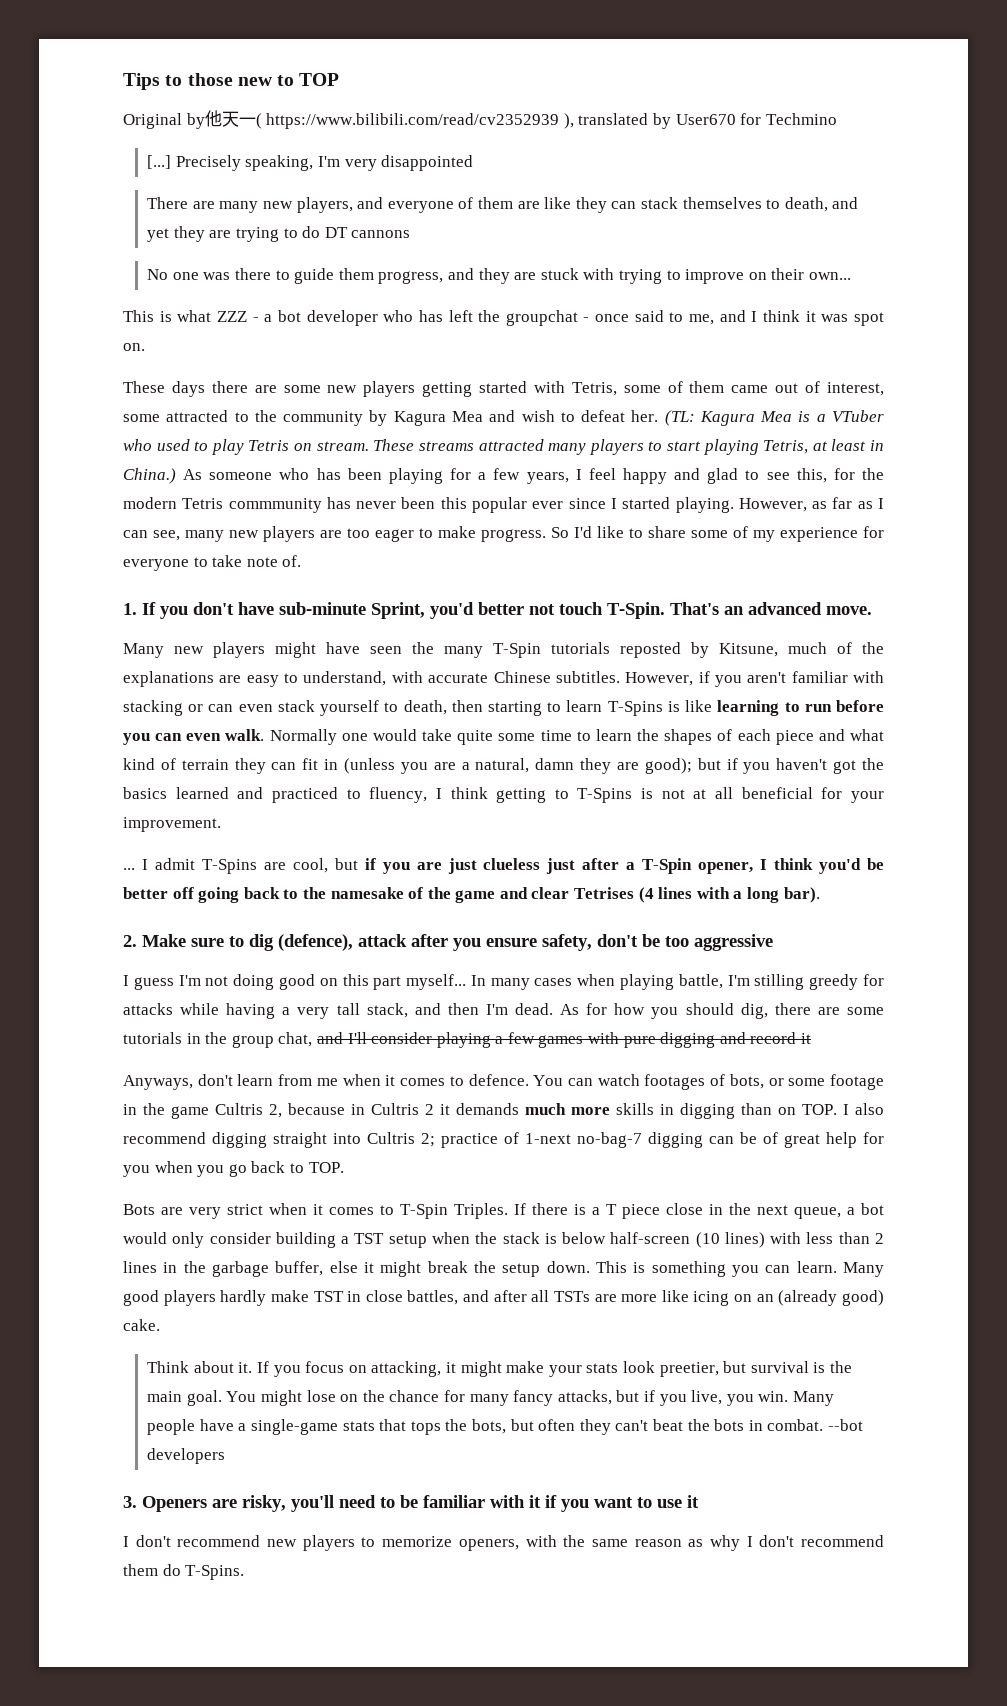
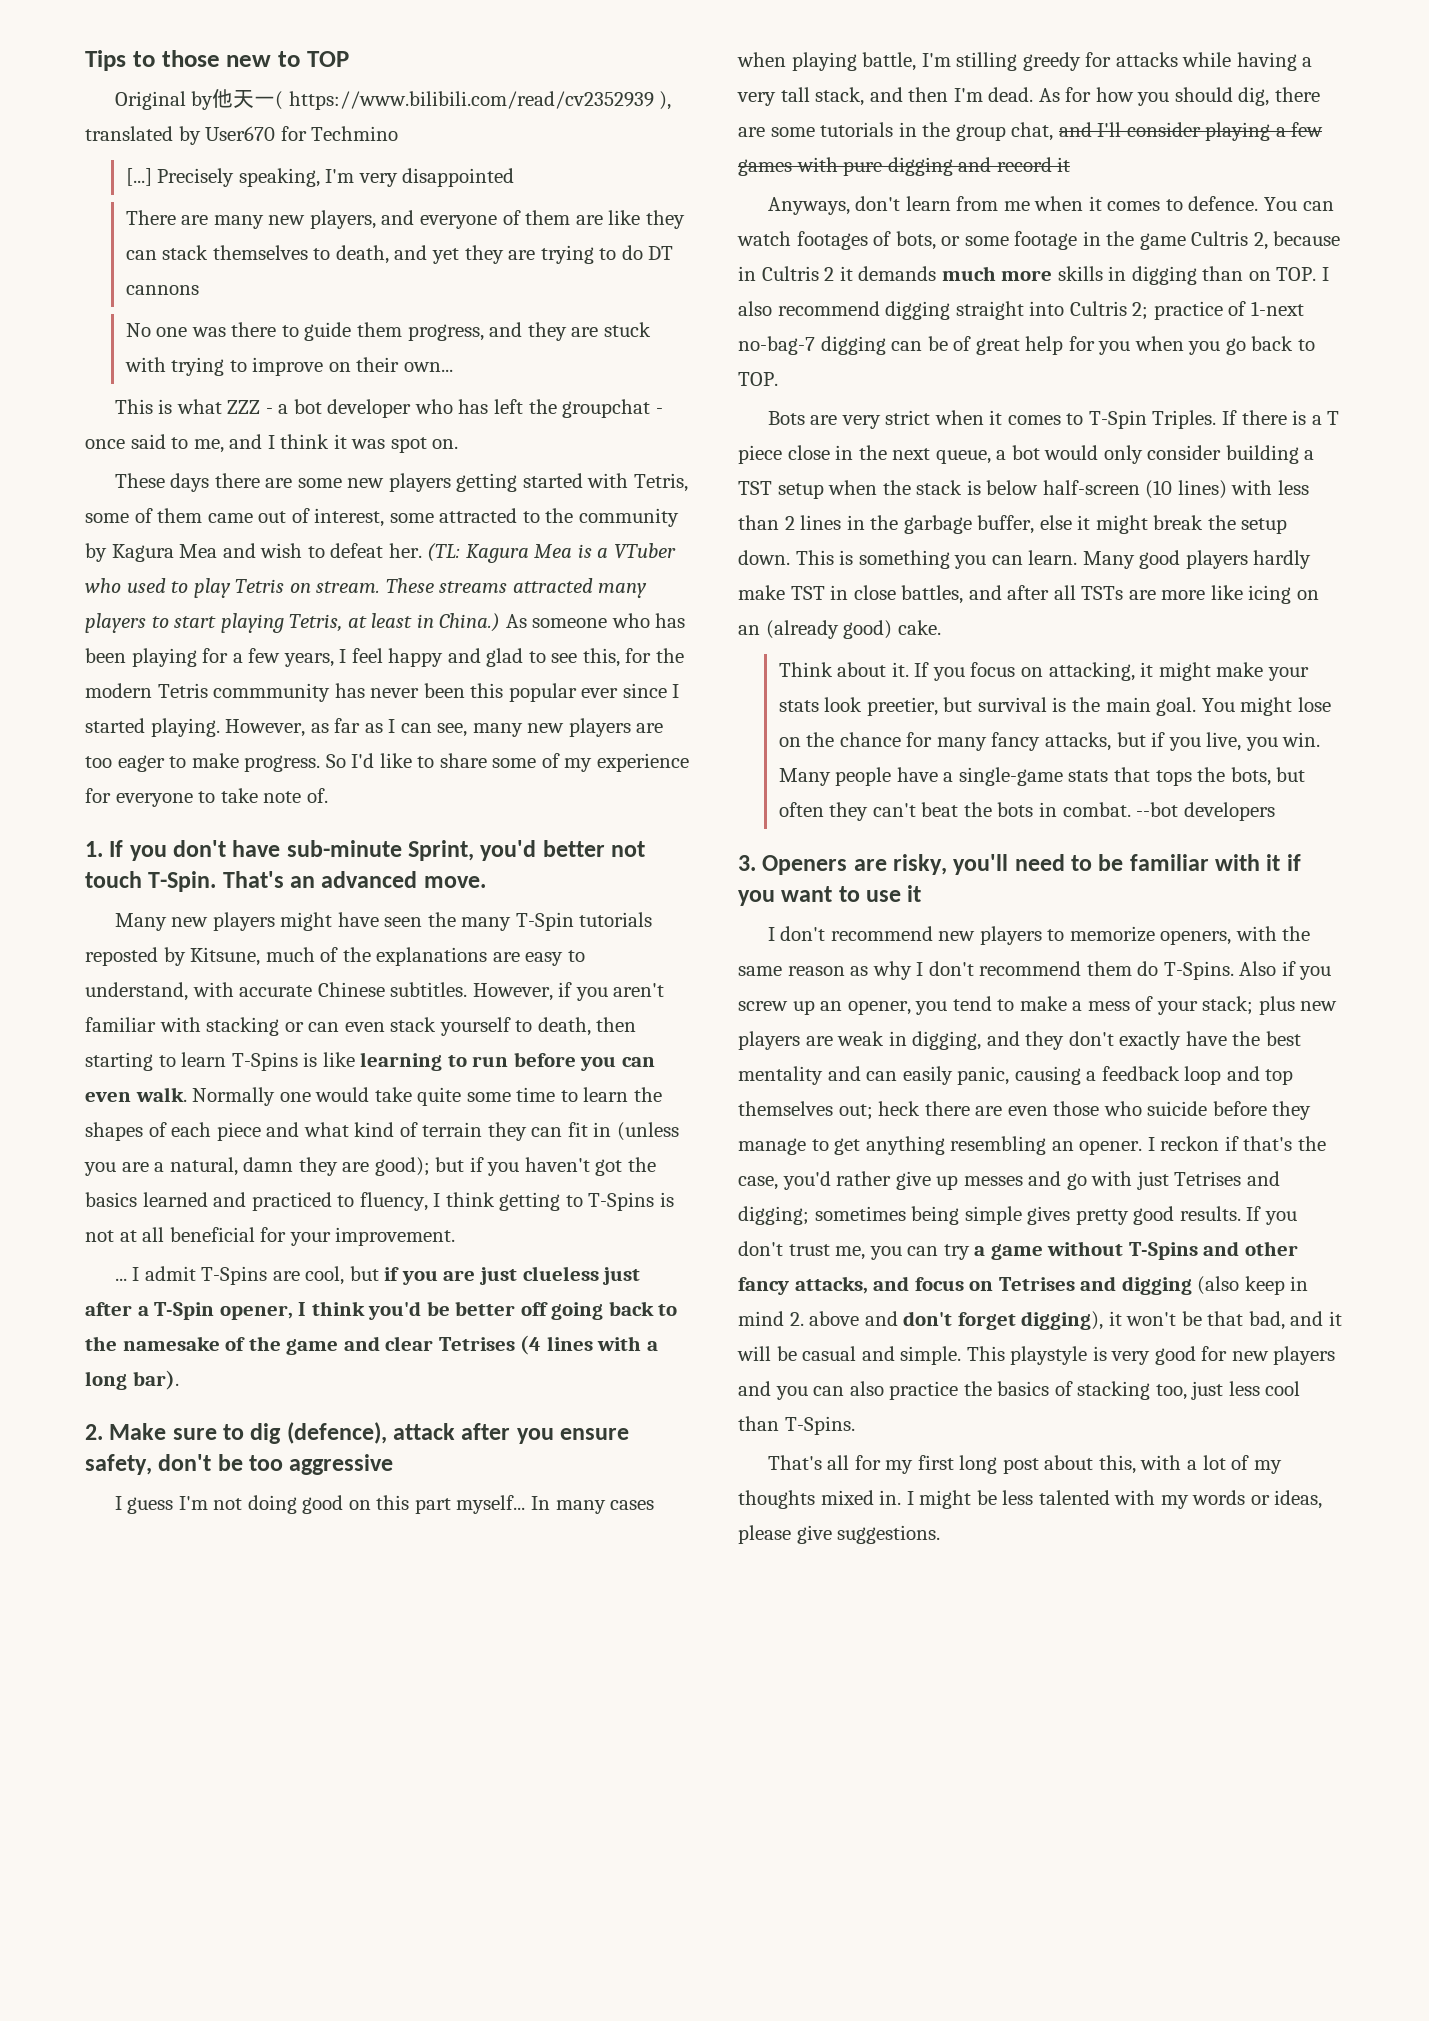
(245, 1572) none -> [1239,961,1332,980] [738,996,1338,1015] [738,1031,1301,1050] [738,1066,1294,1085] [738,1101,1312,1120] [738,1136,1326,1155] [738,1171,1280,1190] [738,1206,1297,1225] [738,1241,1298,1260] [738,1276,1309,1295] [738,1311,1342,1330] [737,1346,1336,1365] [738,1381,1301,1400] [738,1416,855,1435] [767,1455,1282,1474] [738,1490,1323,1509] [738,1525,941,1544] Also if you screw up an opener, you tend to make a mess of your stack; plus new players are weak in digging, and they don't exactly have the best mentality and can easily panic, causing a feedback loop and top themselves out; heck there are even those who suicide before they manage to get anything resembling an opener. I reckon if that's the case, you'd rather give up messes and go with just Tetrises and digging; sometimes being simple gives pretty good results. If you don't trust me, you can try a game without T-Spins and other fancy attacks, and focus on Tetrises and digging (also keep in mind 2. above and don't forget digging), it won't be that bad, and it will be casual and simple. This playstyle is very good for new players and you can also practice the basics of stacking too, just less cool than T-Spins. // That's all for my first long post about this, with a lot of my thoughts mixed in. I might be less talented with my words or ideas, please give suggestions.

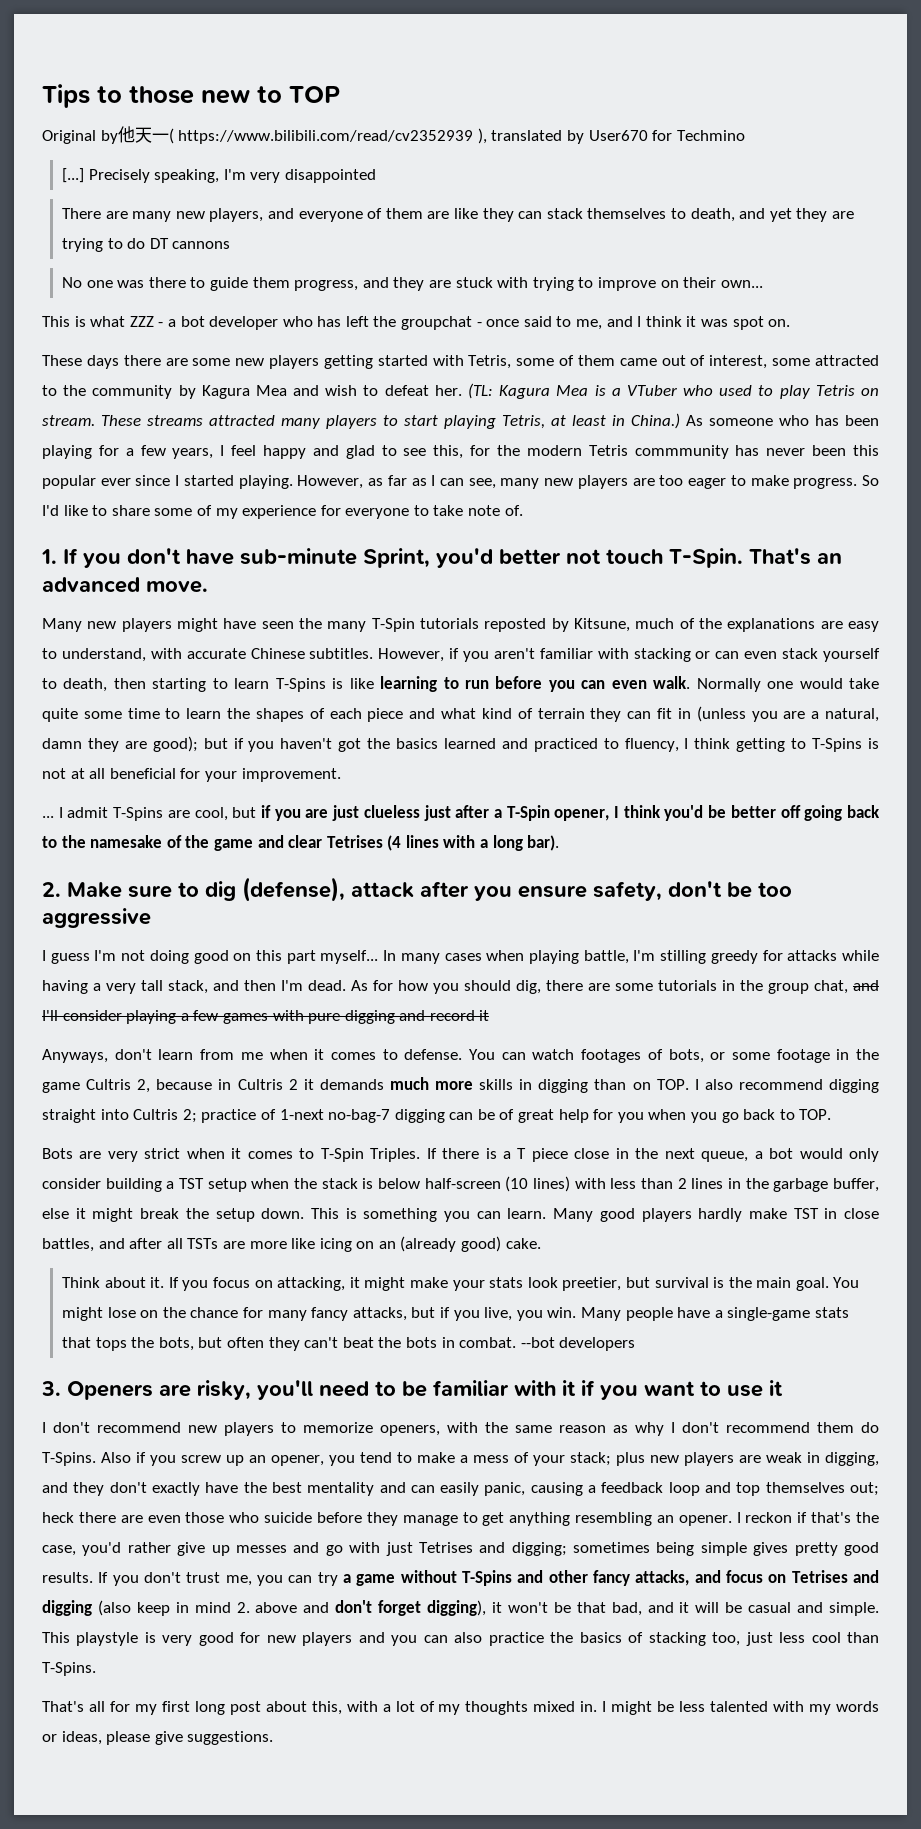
[286,1422,387,1444] (defence), -> [242,877,345,902] (defense),
[1188,196,1259,211] defence. -> [404,1049,463,1060] defense.

